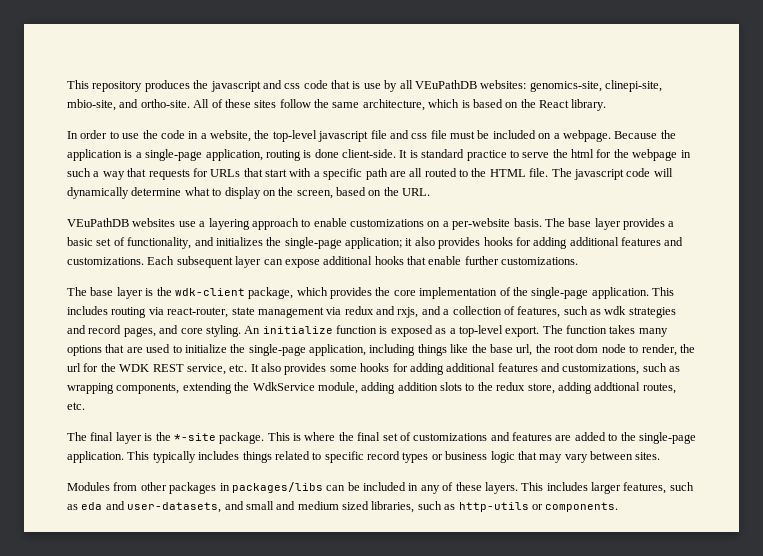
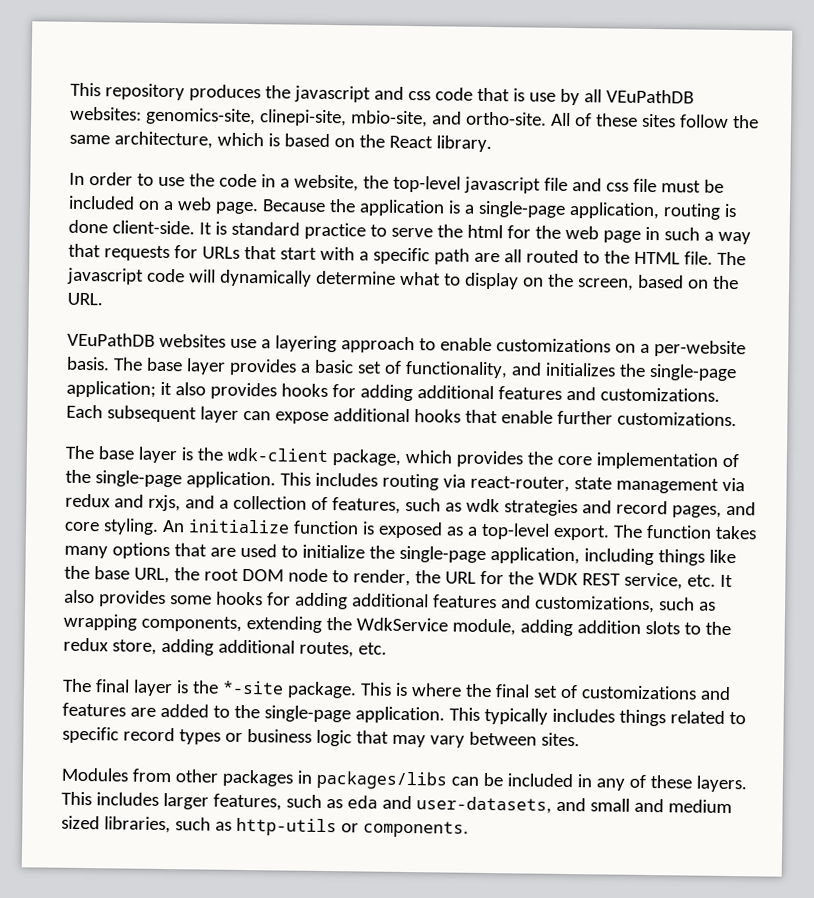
[562,130,611,142] webpage. -> [176,197,259,215] web page.
[632,149,678,161] webpage -> [564,225,641,243] web page
[516,344,533,356] url, -> [133,567,170,584] URL,
[576,344,599,353] dom -> [241,568,284,582] DOM
[67,363,81,372] url -> [444,571,476,584] URL
[594,382,641,391] addtional -> [217,639,295,654] additional

